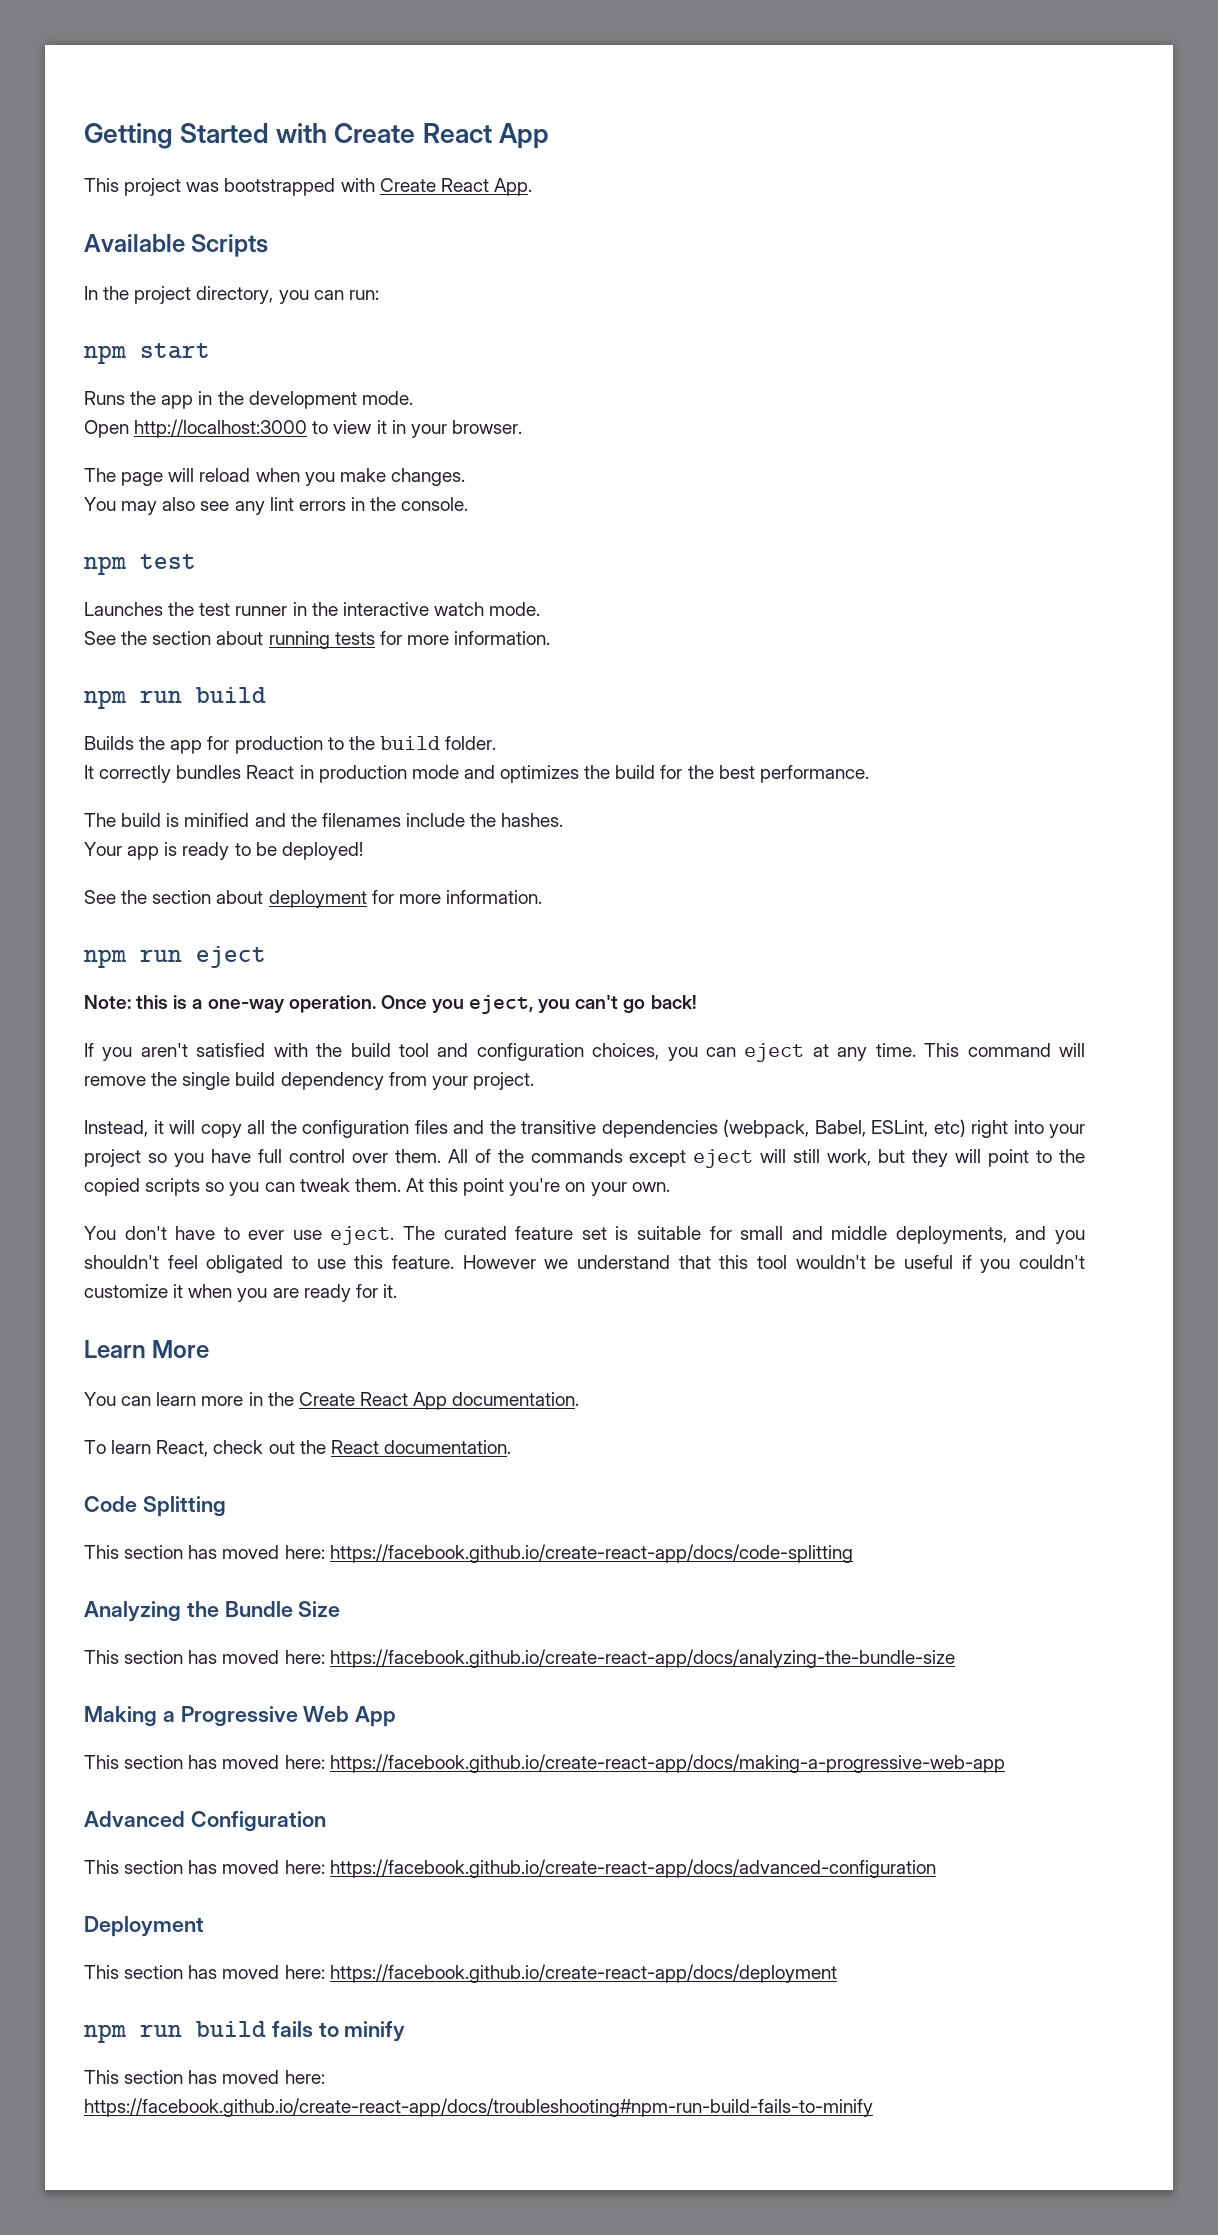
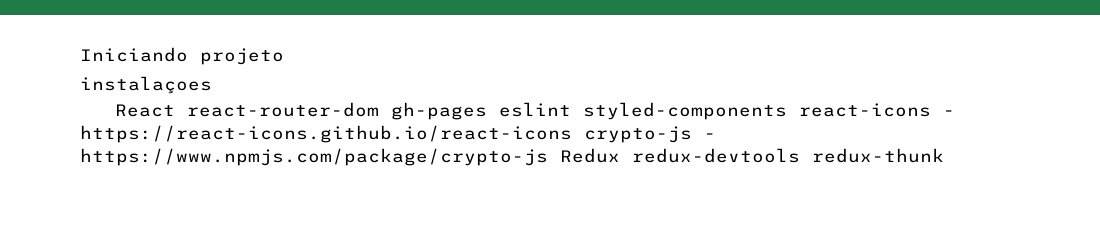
[84,123,549,149] [84,178,532,196] [84,234,269,257] [84,286,379,304] [84,343,210,364] [84,391,413,409] [84,419,522,438] [84,468,465,486] [84,497,469,515] [84,554,196,575] [84,602,541,616] [84,631,551,649] [84,687,266,709] [84,736,497,754] [84,765,869,783] [84,813,564,827] [84,842,363,860] [84,890,542,908] [84,946,266,968] [84,995,697,1014] [84,1043,1086,1062] [84,1072,534,1090] [84,1119,1085,1138] [84,1149,1086,1168] [84,1178,670,1196] [84,1226,1085,1245] [84,1255,1085,1273] [84,1284,397,1302] [84,1340,210,1358] [84,1392,580,1410] [84,1440,511,1457] [84,1496,226,1517] [84,1544,853,1563] [84,1601,341,1622] [84,1649,955,1668] [84,1706,397,1727] [84,1754,1005,1773] [84,1811,326,1832] [84,1859,936,1878] [84,1916,204,1937] [84,1964,837,1983] [84,2021,406,2043] [84,2070,325,2084] [84,2098,873,2117] Getting Started with Create React App // This project was bootstrapped with Create React App. // Available Scripts // In the project directory, you can run: // npm start // Runs the app in the development mode. // Open http://localhost:3000 to view it in your browser. // The page will reload when you make changes. // You may also see any lint errors in the console. // npm test // Launches the test runner in the interactive watch mode. // See the section about running tests for more information. // npm run build // Builds the app for production to the build folder. // It correctly bundles React in production mode and optimizes the build for the best performance. // The build is minified and the filenames include the hashes. // Your app is ready to be deployed! // See the section about deployment for more information. // npm run eject // Note: this is a one-way operation. Once you eject, you can't go back! // If you aren't satisfied with the build tool and configuration choices, you can eject at any time. This command will remove the single build dependency from your project. // Instead, it will copy all the configuration files and the transitive dependencies (webpack, Babel, ESLint, etc) right into your project so you have full control over them. All of the commands except eject will still work, but they will point to the copied scripts so you can tweak them. At this point you're on your own. // You don't have to ever use eject. The curated feature set is suitable for small and middle deployments, and you shouldn't feel obligated to use this feature. However we understand that this tool wouldn't be useful if you couldn't customize it when you are ready for it. // Learn More // You can learn more in the Create React App documentation. // To learn React, check out the React documentation. // Code Splitting // This section has moved here: https://facebook.github.io/create-react-app/docs/code-splitting // Analyzing the Bundle Size // This section has moved here: https://facebook.github.io/create-react-app/docs/analyzing-the-bundle-size // Making a Progressive Web App // This section has moved here: https://facebook.github.io/create-react-app/docs/making-a-progressive-web-app // Advanced Configuration // This section has moved here: https://facebook.github.io/create-react-app/docs/advanced-configuration // Deployment // This section has moved here: https://facebook.github.io/create-react-app/docs/deployment // npm run build fails to minify // This section has moved here: https://facebook.github.io/create-react-app/docs/troubleshooting#npm-run-build-fails-to-minify -> [80,47,284,65] [80,76,212,94] [115,102,956,120] [80,125,716,143] [80,148,944,166] Iniciando projeto // instalaçoes // React react-router-dom gh-pages eslint styled-components react-icons - https://react-icons.github.io/react-icons crypto-js - https://www.npmjs.com/package/crypto-js Redux redux-devtools redux-thunk

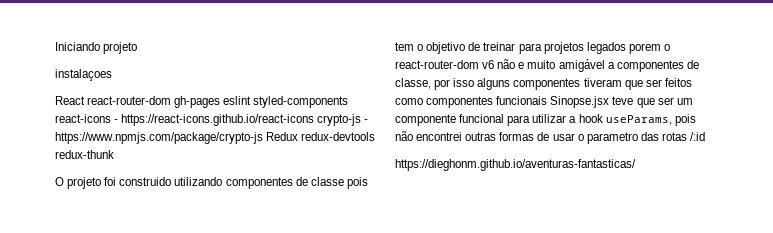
(944, 155) none -> [55,177,368,189] [395,42,670,54] [395,59,699,72] [395,78,692,90] [395,96,693,108] [395,114,696,126] [395,131,706,144] [395,159,636,171] // O projeto foi construido utilizando componentes de classe pois tem o objetivo de treinar para projetos legados porem o react-router-dom v6 não e muito amigável a componentes de classe, por isso alguns componentes tiveram que ser feitos como componentes funcionais Sinopse.jsx teve que ser um componente funcional para utilizar a hook useParams, pois não encontrei outras formas de usar o parametro das rotas /:id // https://dieghonm.github.io/aventuras-fantasticas/

